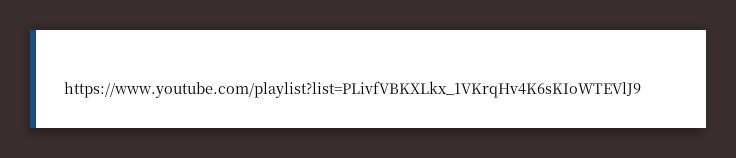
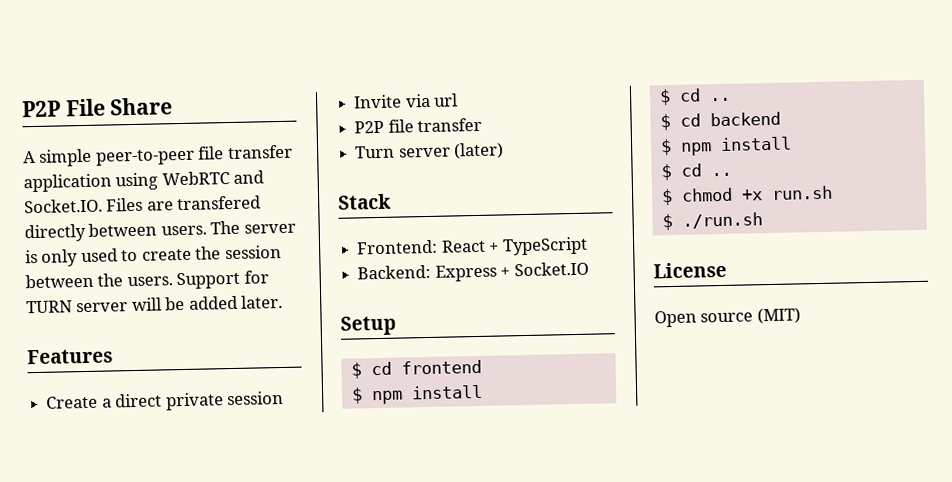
[64,81,641,98] https://www.youtube.com/playlist?list=PLivfVBKXLkx_1VKrqHv4K6sKIoWTEVlJ9 -> [22,97,174,118] [23,144,293,167] [23,170,265,193] [24,195,262,214] [24,220,296,243] [25,244,282,267] [25,270,269,290] [26,294,284,314] [27,348,113,365] [46,390,284,411] [354,93,459,109] [354,117,483,134] [355,142,505,160] [338,193,392,210] [356,236,588,256] [357,261,589,282] [340,315,396,336] [350,359,482,379] [350,384,483,405] [658,88,731,106] [659,111,781,131] [659,136,792,156] [660,163,732,181] [660,185,833,206] [661,212,763,231] [653,261,727,279] [654,307,801,328] P2P File Share // A simple peer-to-peer file transfer application using WebRTC and Socket.IO. Files are transfered directly between users. The server is only used to create the session between the users. Support for TURN server will be added later. // Features // Create a direct private session // Invite via url // P2P file transfer // Turn server (later) // Stack // Frontend: React + TypeScript // Backend: Express + Socket.IO // Setup // $ cd frontend // $ npm install // $ cd .. // $ cd backend // $ npm install // $ cd .. // $ chmod +x run.sh // $ ./run.sh // License // Open source (MIT)

